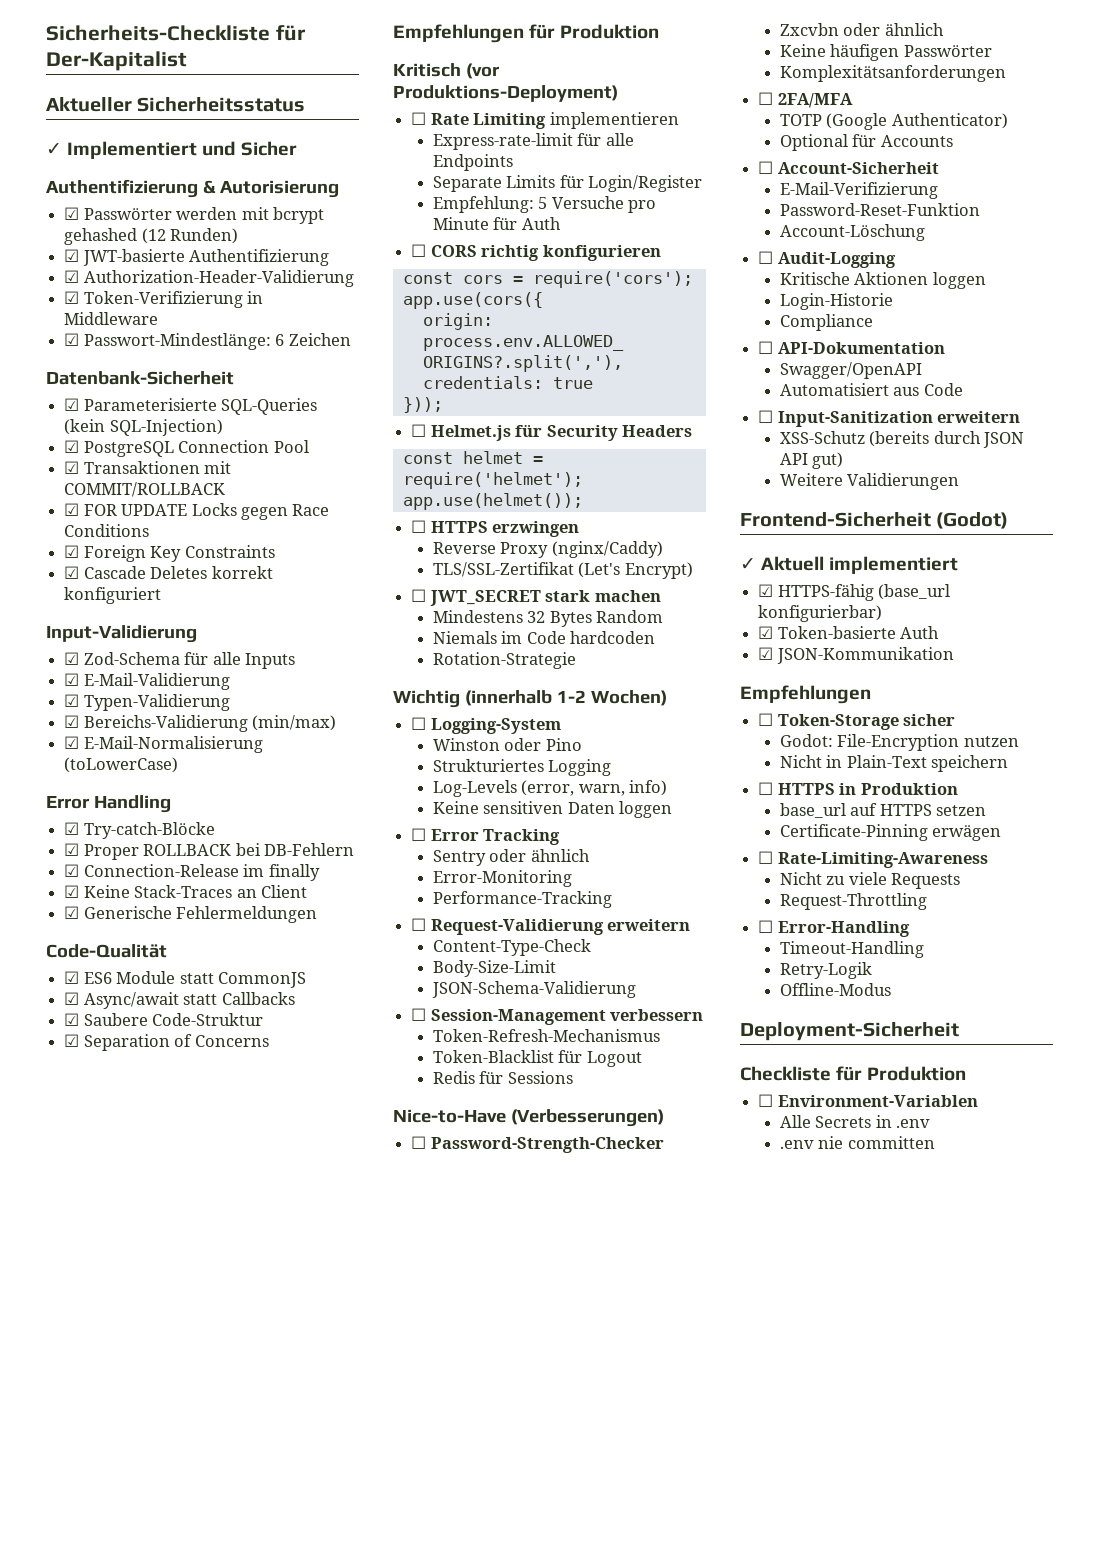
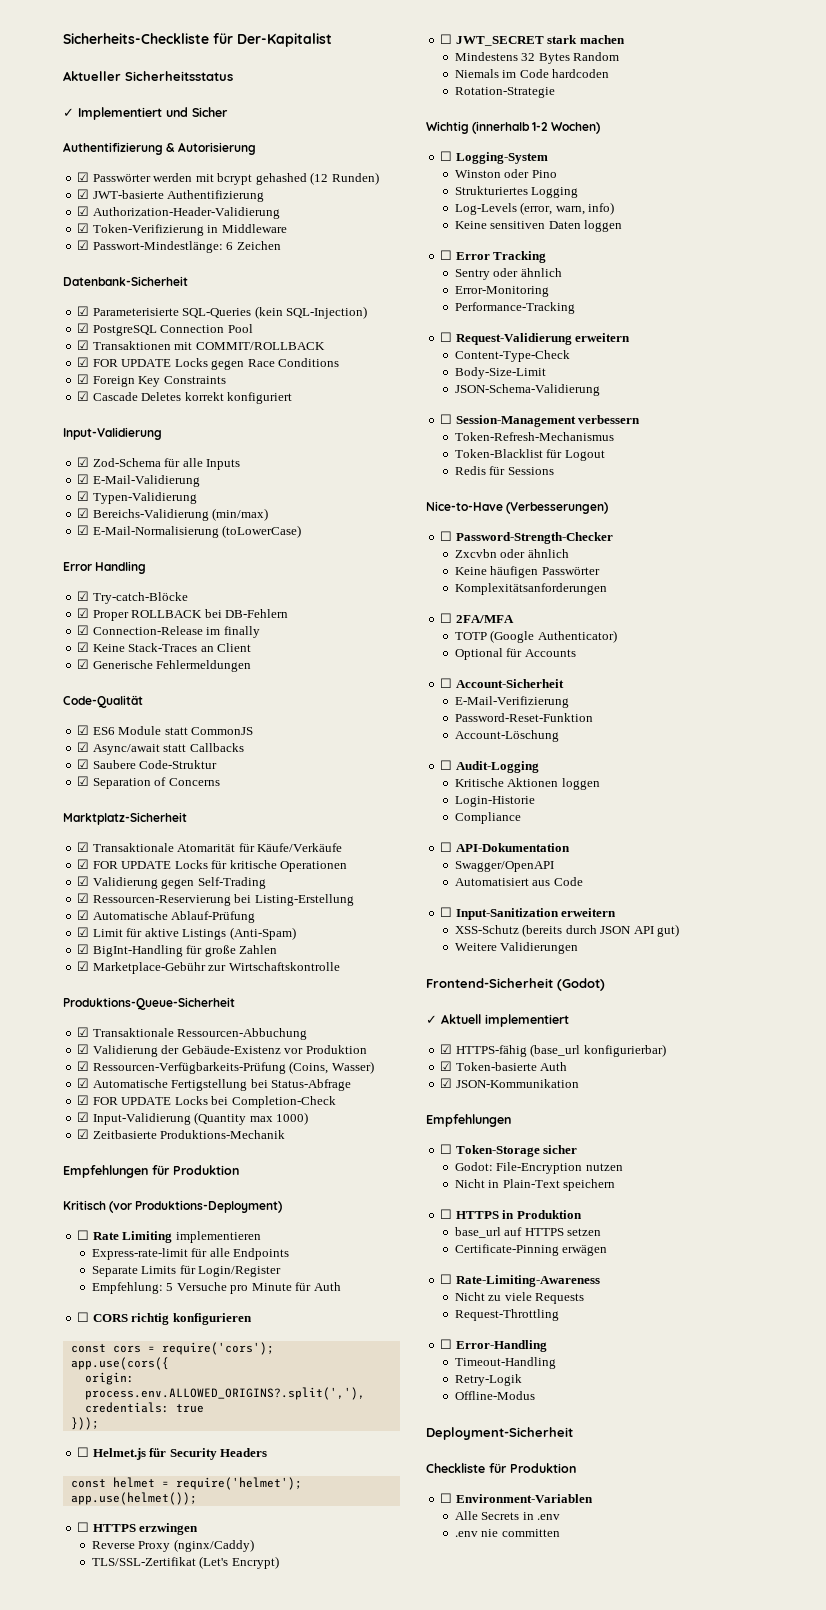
(269, 1041) none -> [63,812,187,825] [77,842,343,852] [77,859,348,872] [77,876,266,889] [77,893,354,906] [77,910,256,923] [77,927,296,940] [77,944,278,957] [77,961,340,974] [63,997,235,1010] [77,1027,308,1040] [77,1044,367,1057] [77,1061,374,1074] [77,1078,352,1091] [77,1095,336,1108] [77,1112,309,1125] [77,1129,286,1139] // Marktplatz-Sicherheit // ☑ Transaktionale Atomarität für Käufe/Verkäufe // ☑ FOR UPDATE Locks für kritische Operationen // ☑ Validierung gegen Self-Trading // ☑ Ressourcen-Reservierung bei Listing-Erstellung // ☑ Automatische Ablauf-Prüfung // ☑ Limit für aktive Listings (Anti-Spam) // ☑ BigInt-Handling für große Zahlen // ☑ Marketplace-Gebühr zur Wirtschaftskontrolle // Produktions-Queue-Sicherheit // ☑ Transaktionale Ressourcen-Abbuchung // ☑ Validierung der Gebäude-Existenz vor Produktion // ☑ Ressourcen-Verfügbarkeits-Prüfung (Coins, Wasser) // ☑ Automatische Fertigstellung bei Status-Abfrage // ☑ FOR UPDATE Locks bei Completion-Check // ☑ Input-Validierung (Quantity max 1000) // ☑ Zeitbasierte Produktions-Mechanik

